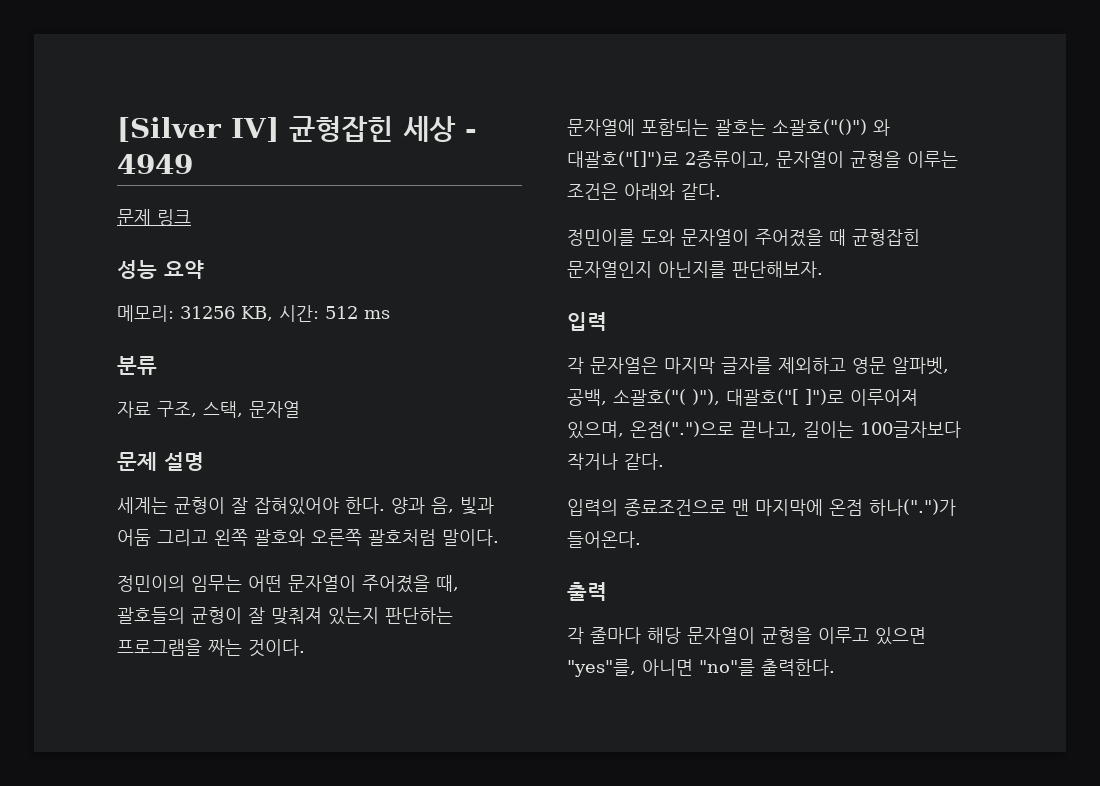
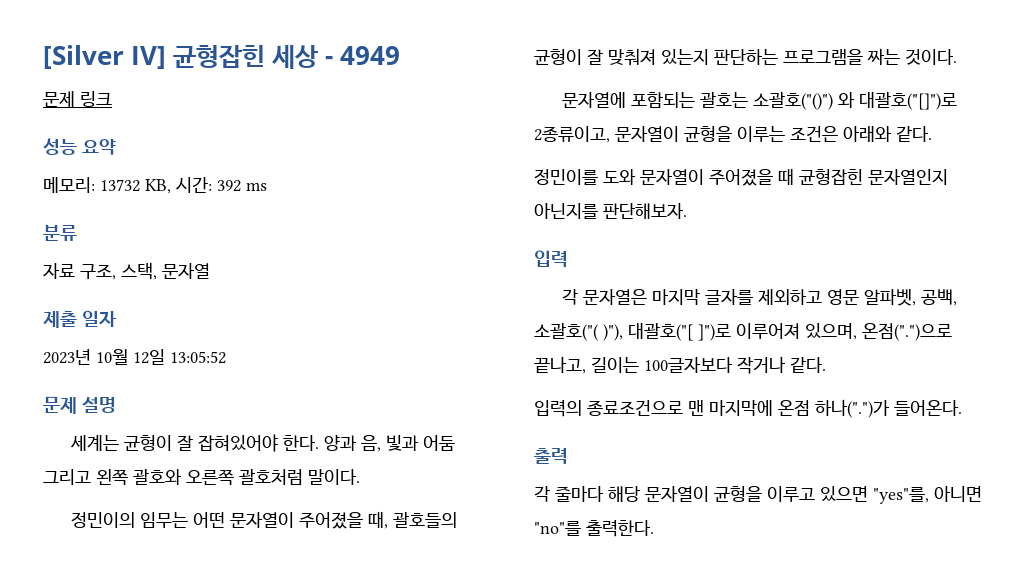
[180,306,235,319] 31256 -> [100,179,140,192] 13732
[325,306,358,319] 512 -> [217,180,241,192] 392
(300, 409) none -> [43,310,117,328] [43,349,226,365] // 제출 일자 // 2023년 10월 12일 13:05:52

